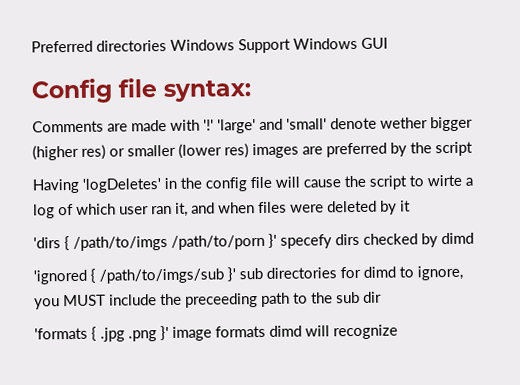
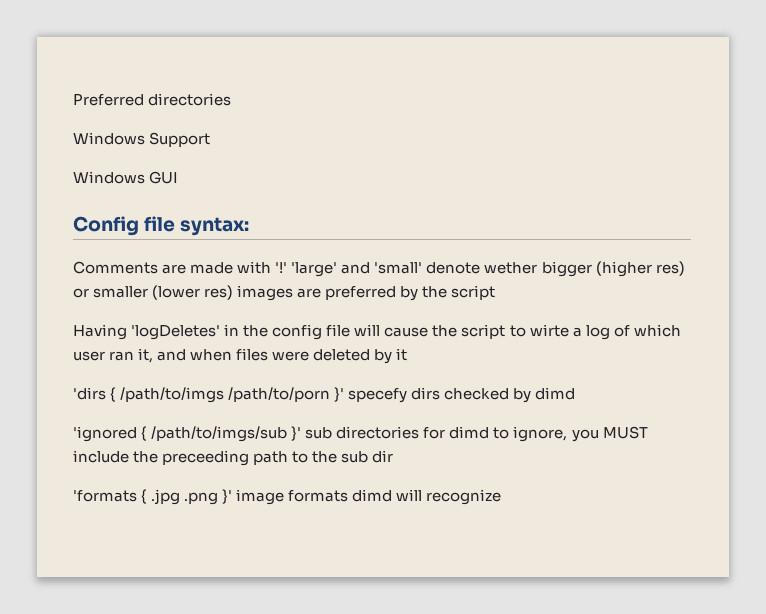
(167, 45) none -> (232, 99) //
(291, 46) none -> (211, 139) //

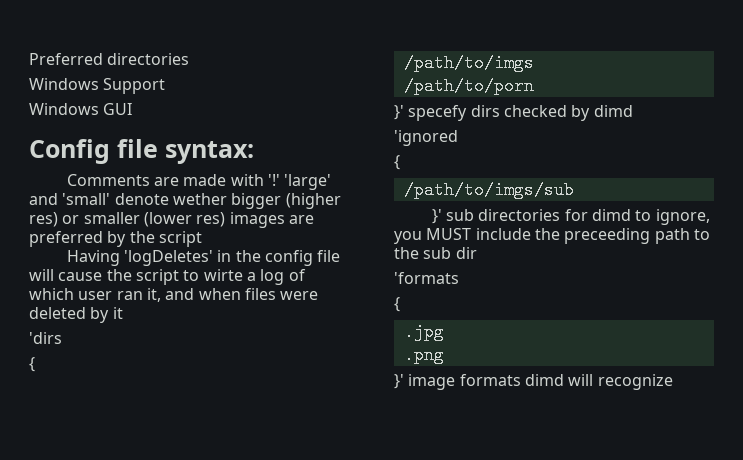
[110,387,117,402] { -> [29,357,35,372] // { //
(225, 395) none -> (534, 63) //
(331, 394) none -> (534, 86) //
[141,426,148,441] { -> [394,155,400,170] // { //
(288, 434) none -> (574, 190) //
[141,489,148,504] { -> [394,297,400,312] // { //
(181, 497) none -> (444, 332) //
(219, 498) none -> (444, 355) //

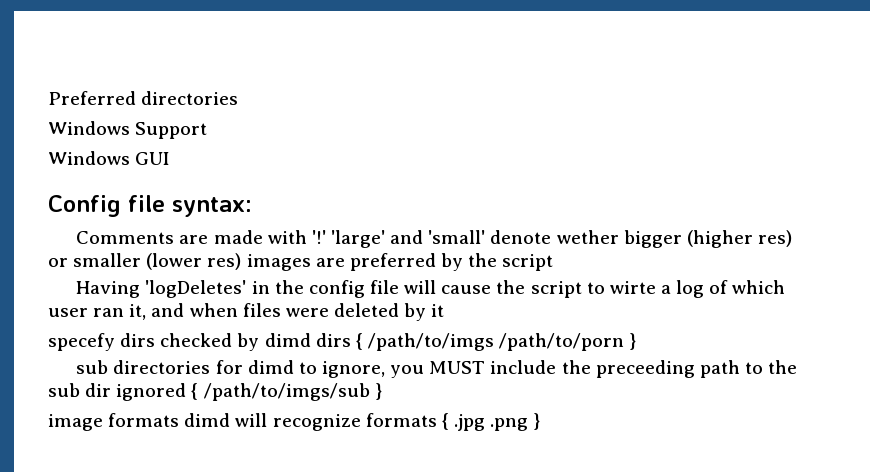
[29,332,62,344] [29,357,35,372] [403,54,534,72] [403,77,534,95] [394,105,404,120] 'dirs // { // /path/to/imgs // /path/to/porn // }' -> (445, 310) none
[394,130,458,146] [394,155,400,170] [403,181,574,199] [431,209,442,224] // 'ignored // { // /path/to/imgs/sub // }' -> [315,333,637,351] dirs { /path/to/imgs /path/to/porn } //
[394,272,459,284] [394,297,400,312] [403,323,444,341] [403,346,444,364] [394,374,404,389] // 'formats // { // .jpg // .png // }' -> [116,383,382,401] ignored { /path/to/imgs/sub } //
(673, 382) none -> [365,413,541,431] formats { .jpg .png }

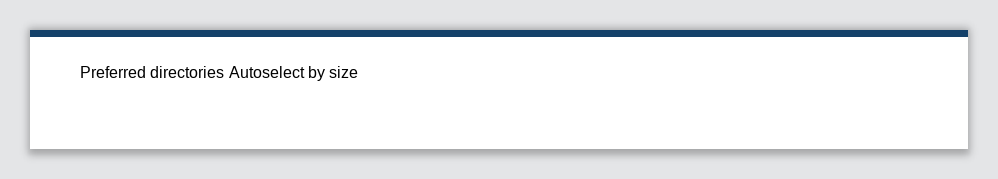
[48,121,208,139] [48,151,171,165] [48,195,252,217] [76,230,792,248] [48,253,554,271] [76,280,786,298] [48,303,445,321] [48,333,637,351] [76,360,798,378] [48,383,382,401] [48,413,541,431] // Windows Support // Windows GUI // Config file syntax: // Comments are made with '!' 'large' and 'small' denote wether bigger (higher res) or smaller (lower res) images are preferred by the script // Having 'logDeletes' in the config file will cause the script to wirte a log of which user ran it, and when files were deleted by it // specefy dirs checked by dimd dirs { /path/to/imgs /path/to/porn } // sub directories for dimd to ignore, you MUST include the preceeding path to the sub dir ignored { /path/to/imgs/sub } // image formats dimd will recognize formats { .jpg .png } -> [228,66,359,81] Autoselect by size

